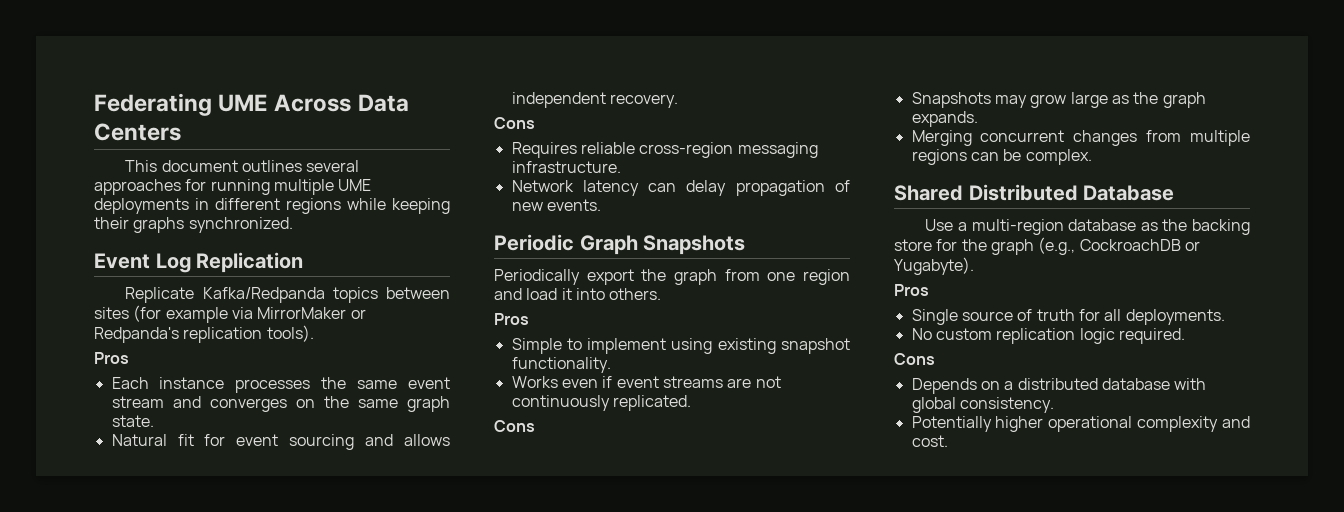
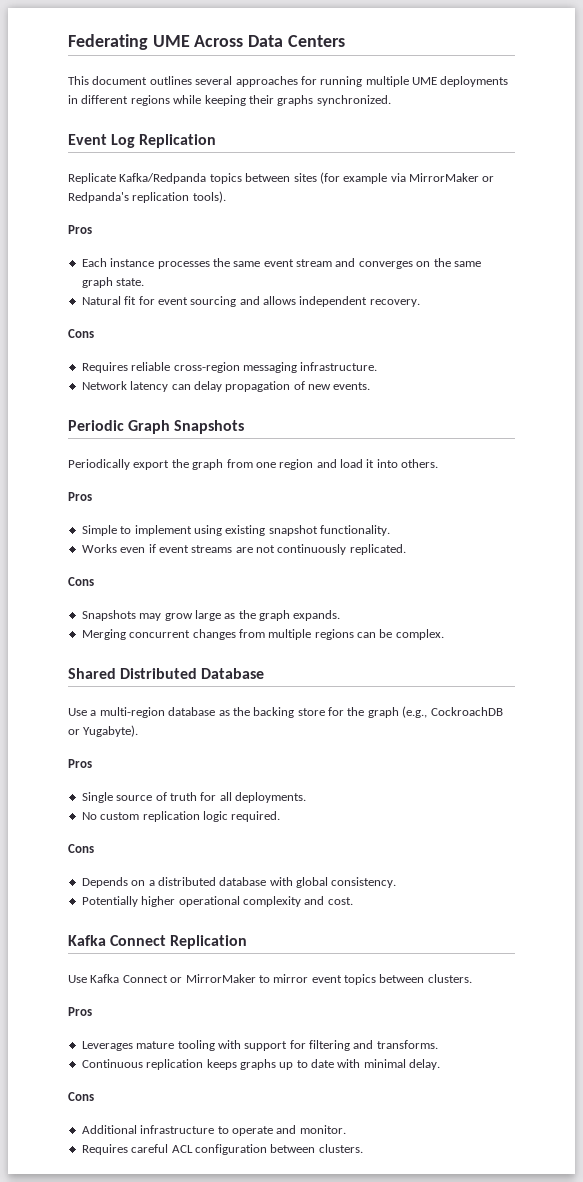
(948, 441) none -> [68,935,248,949] [68,974,472,985] [68,1007,92,1016] [81,1040,438,1051] [81,1059,441,1070] [68,1092,94,1101] [81,1125,346,1136] [81,1144,363,1155] // Kafka Connect Replication // Use Kafka Connect or MirrorMaker to mirror event topics between clusters. // Pros // Leverages mature tooling with support for filtering and transforms. // Continuous replication keeps graphs up to date with minimal delay. // Cons // Additional infrastructure to operate and monitor. // Requires careful ACL configuration between clusters.

